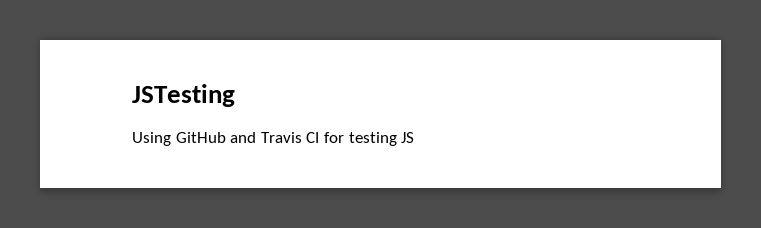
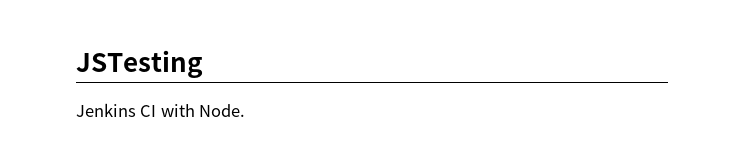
[132,132,415,146] Using GitHub and Travis CI for testing JS -> [76,103,246,117] Jenkins CI with Node.

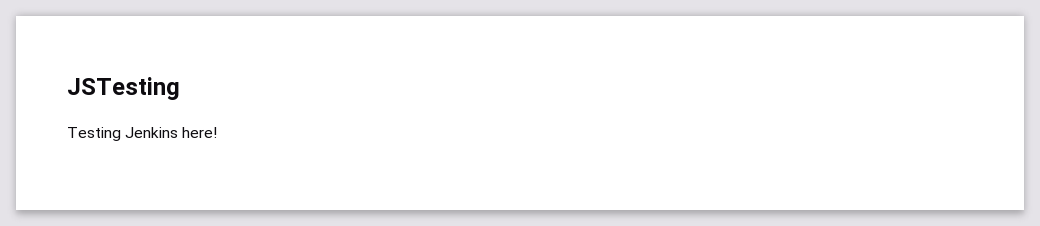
[76,103,246,117] Jenkins CI with Node. -> [67,127,218,141] Testing Jenkins here!

